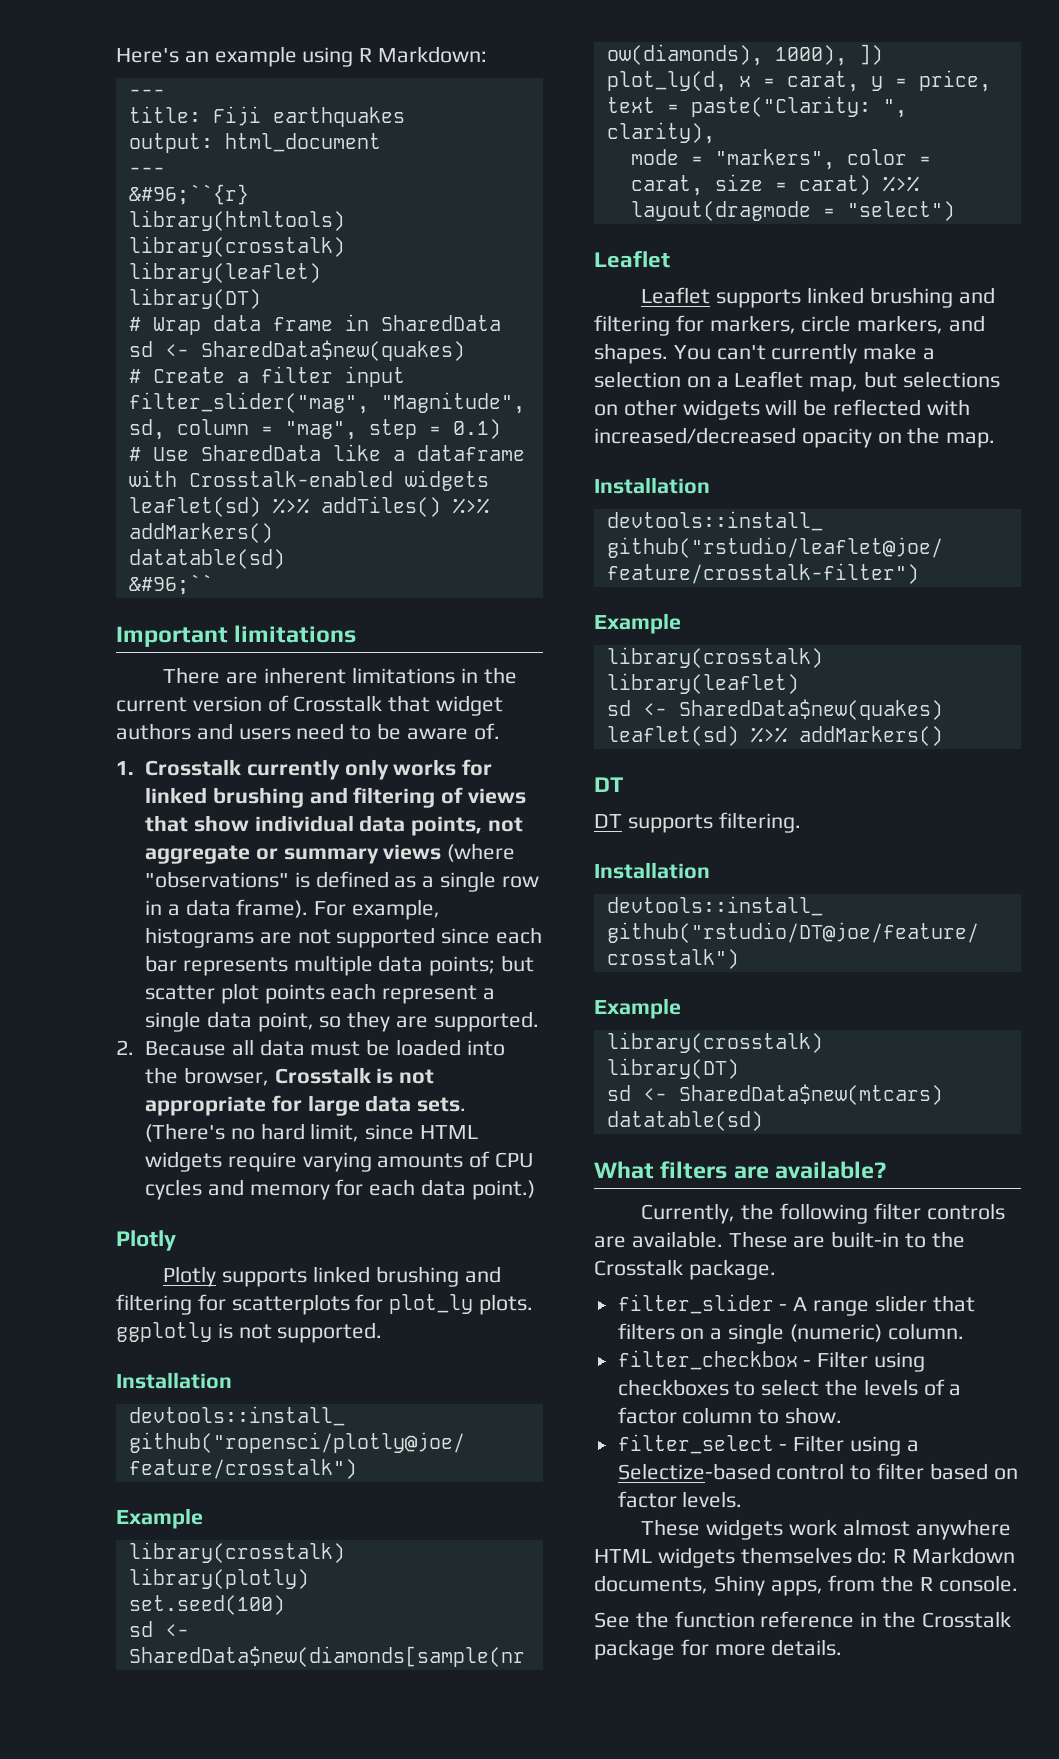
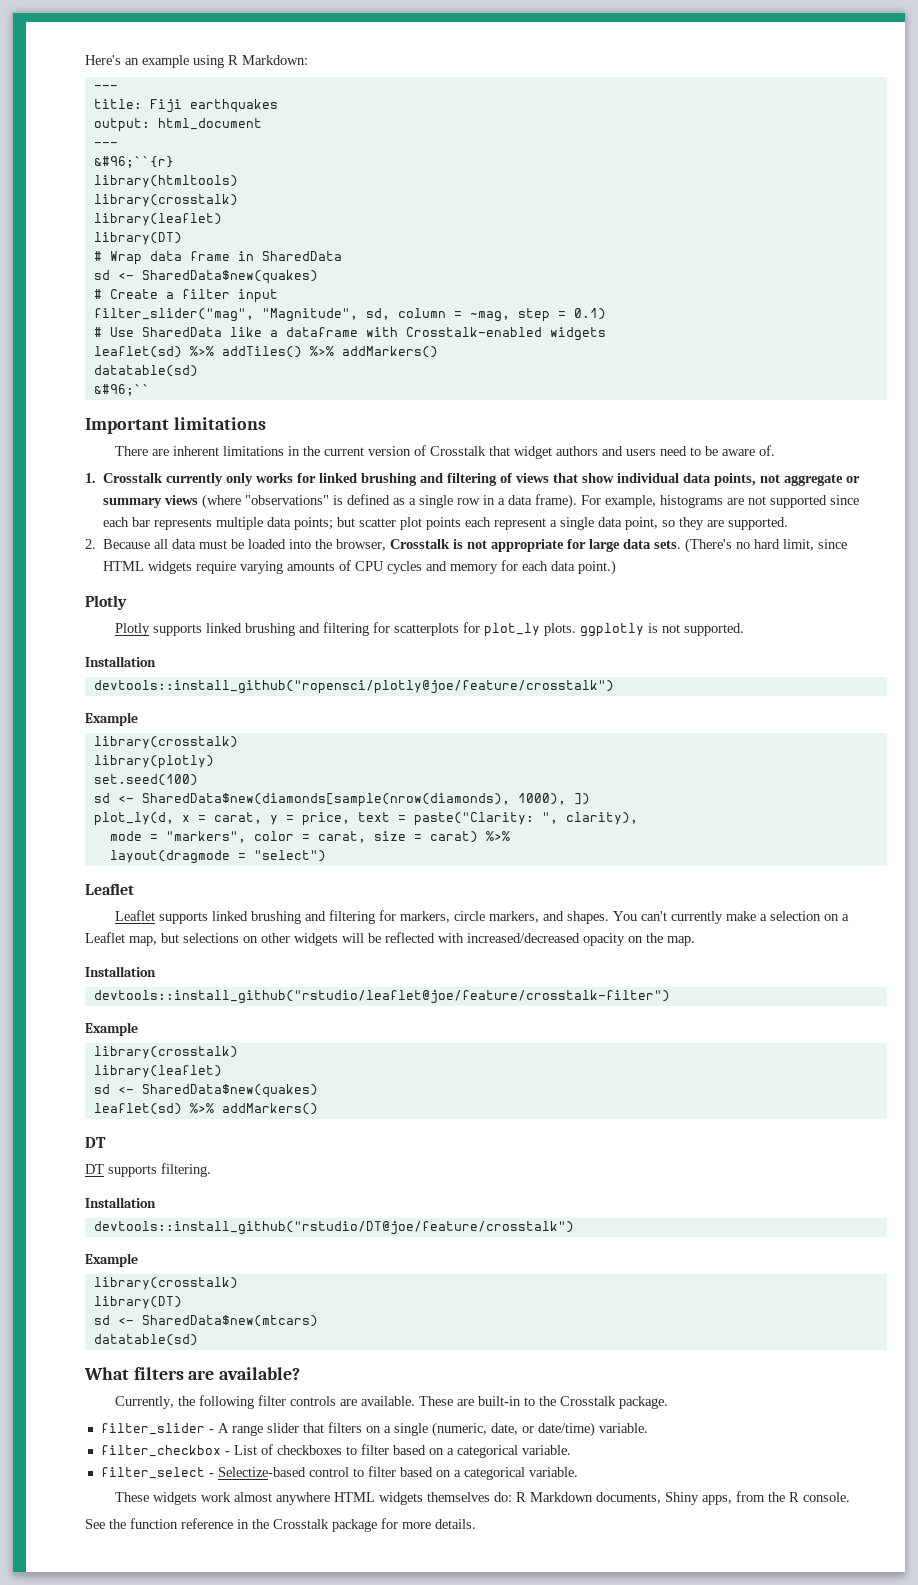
[284,421,357,440] "mag", -> [469,311,510,322] ~mag,
[789,1323,964,1342] [617,1350,926,1372] [617,1379,962,1396] [617,1407,843,1424] (numeric) column. // filter_checkbox - Filter using checkboxes to select the levels of a factor column to show. -> [431,1422,648,1437] [100,1444,571,1458] (numeric, date, or date/time) variable. // filter_checkbox - List of checkboxes to filter based on a categorical variable.
[793,1435,919,1456] Filter using a -> (214, 1475) none
[617,1491,743,1508] factor levels. -> [453,1467,578,1480] a categorical variable.

